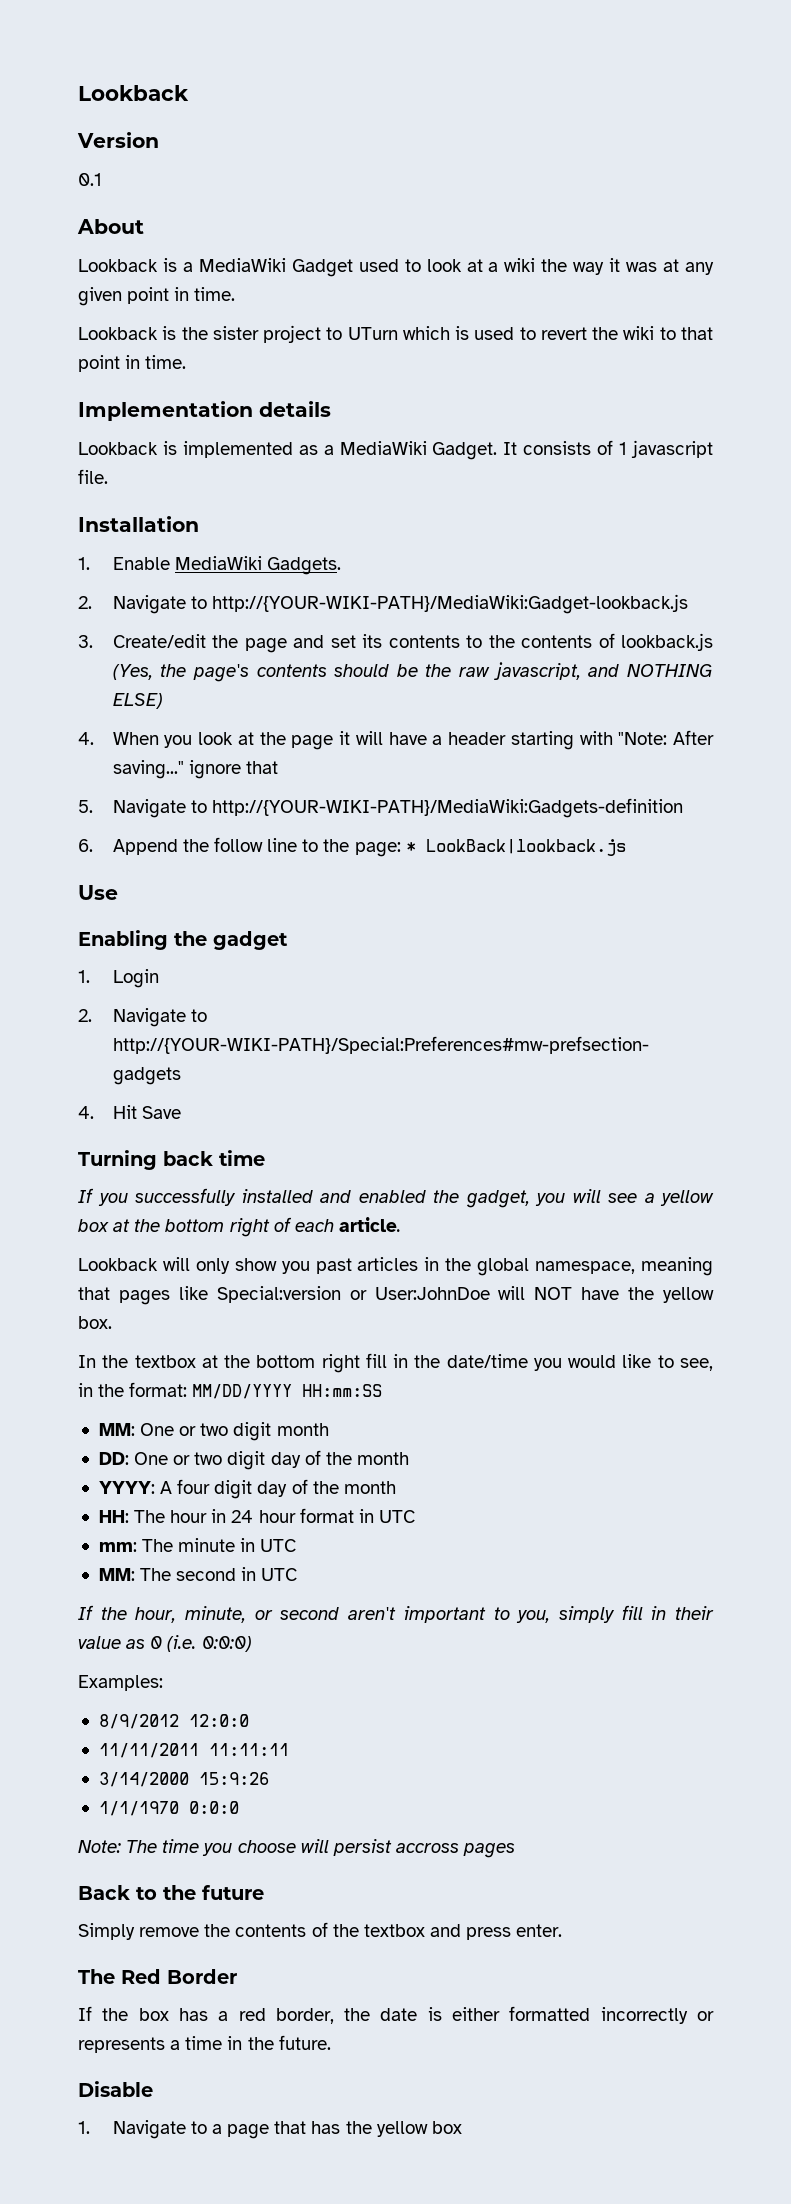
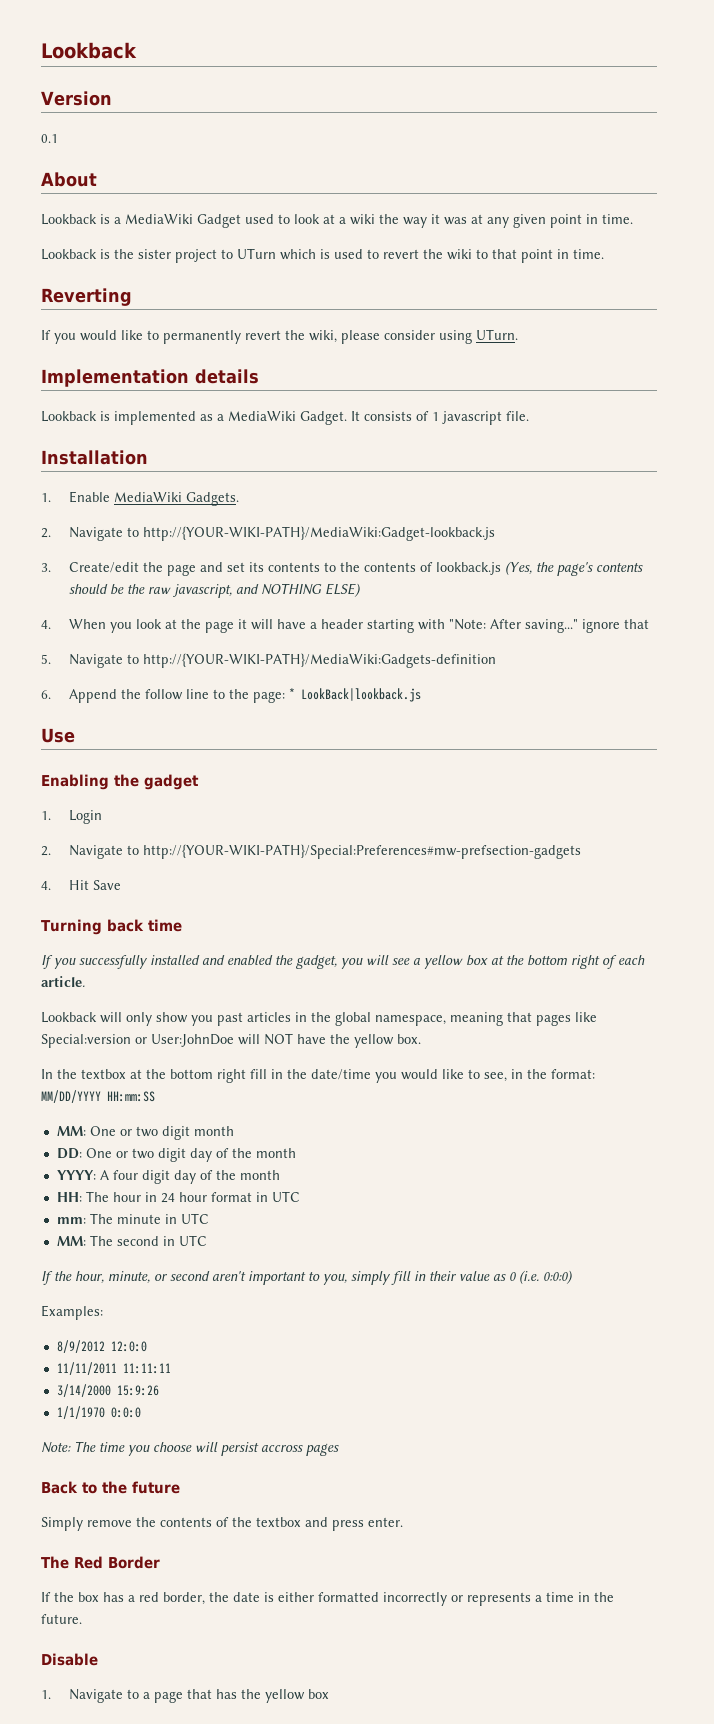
(187, 362) none -> [41,288,132,306] [41,329,518,344] // Reverting // If you would like to permanently revert the wiki, please consider using UTurn.

